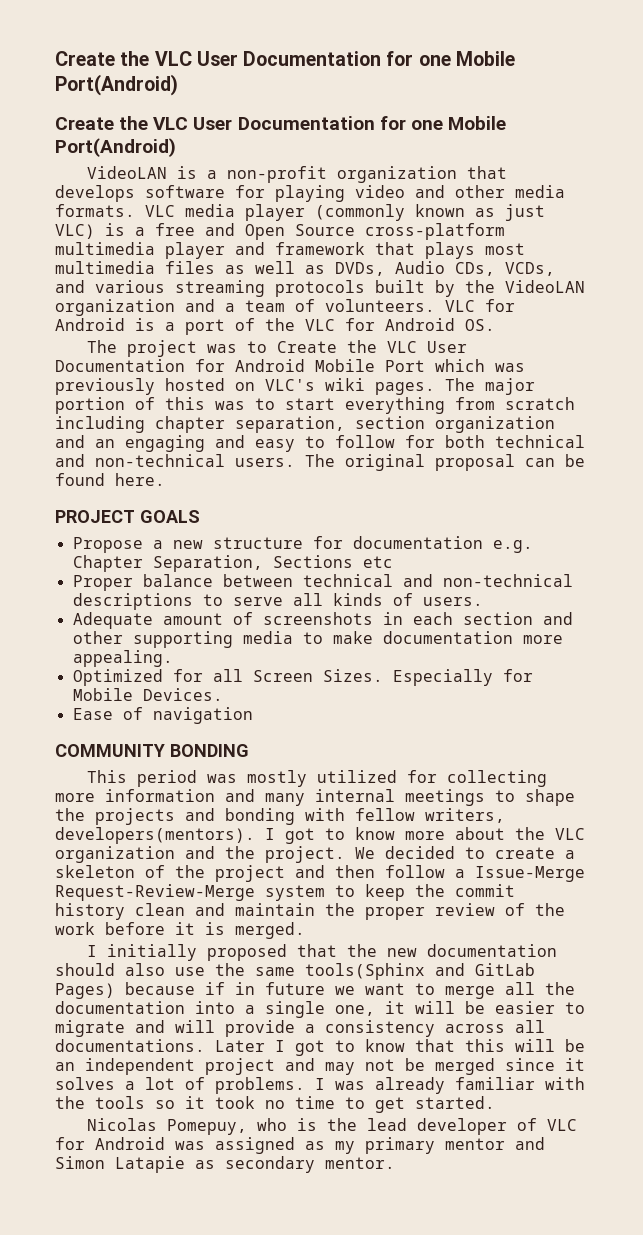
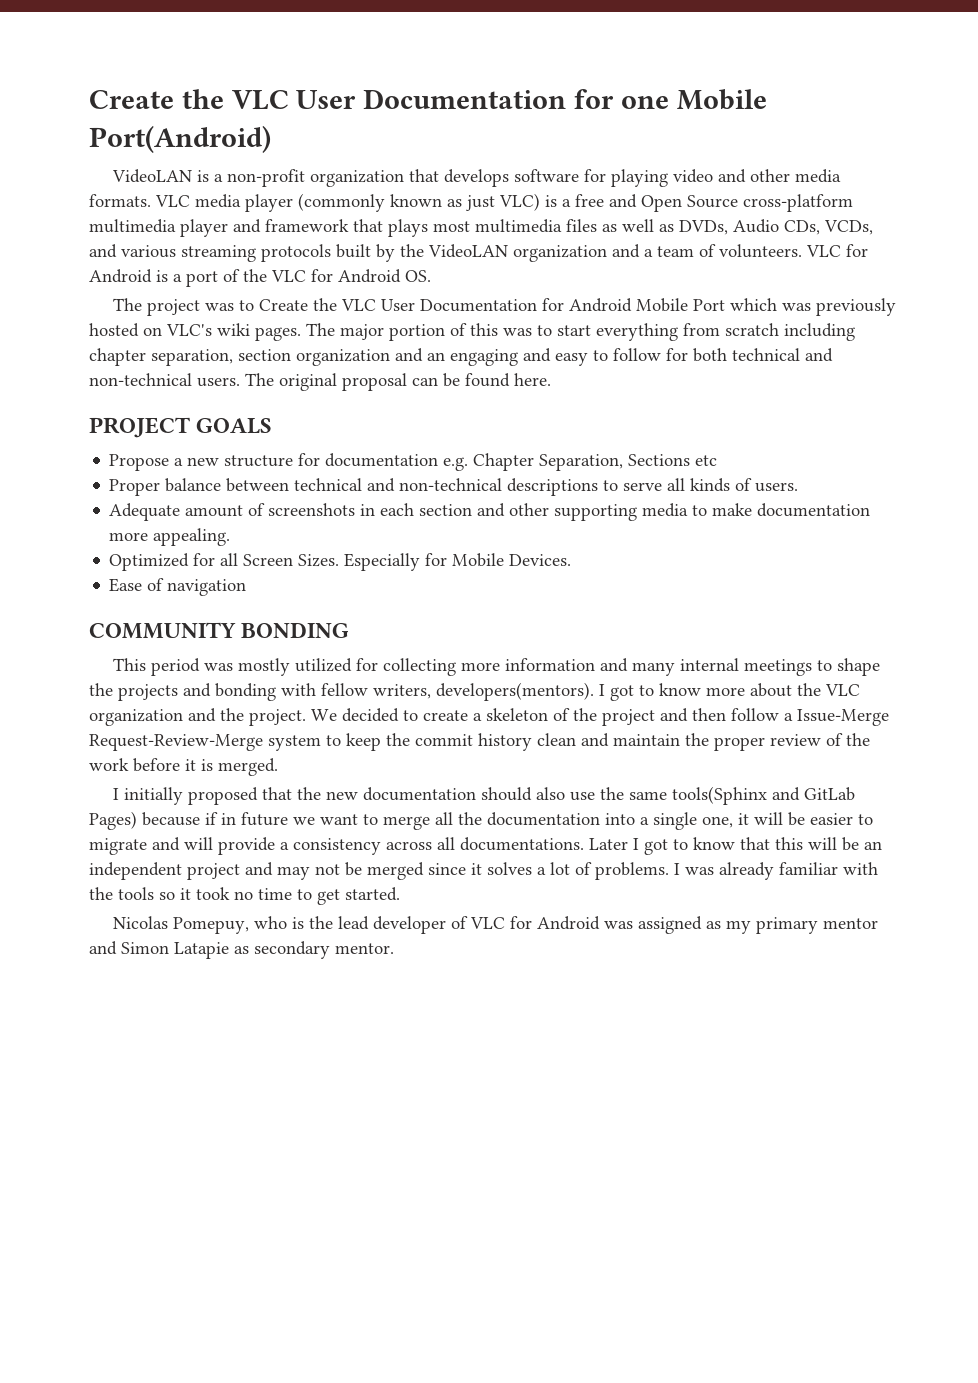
[55,51,515,66] [55,74,178,96] [55,116,506,130] [55,138,176,157] Create the VLC User Documentation for one Mobile Port(Android) // Create the VLC User Documentation for one Mobile Port(Android) -> [89,89,767,110] [89,125,271,153] Create the VLC User Documentation for one Mobile Port(Android)

